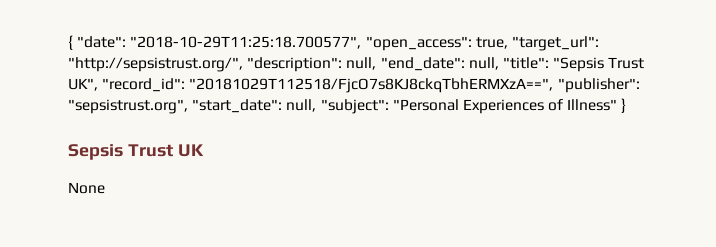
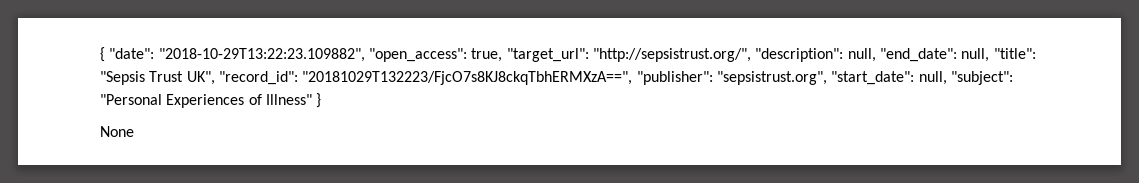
[130,36,362,49] "2018-10-29T11:25:18.700577", -> [158,48,365,62] "2018-10-29T13:22:23.109882",
[189,78,554,93] "20181029T112518/FjcO7s8KJ8ckqTbhERMXzA==", -> [302,71,633,85] "20181029T132223/FjcO7s8KJ8ckqTbhERMXzA==",
[68,144,204,160] // Sepsis Trust UK -> (322, 100) none

